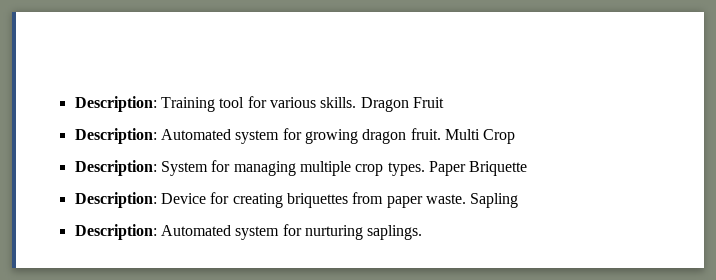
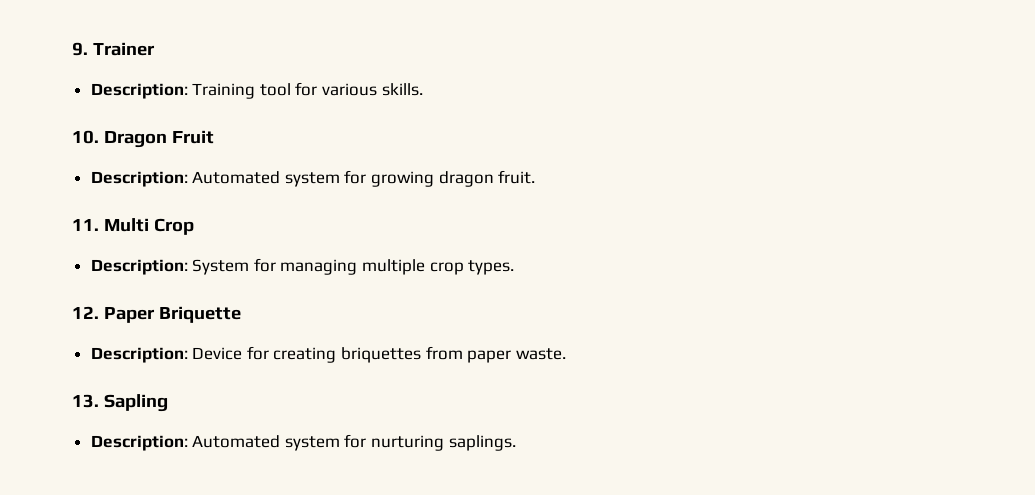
(74, 104) none -> [72,42,155,56] 9. Trainer //
(357, 102) none -> [72,130,99,144] // 10.
(441, 134) none -> [72,219,99,231] // 11.
(425, 169) none -> [72,306,99,319] // 12.
(466, 199) none -> [72,394,99,408] // 13.

